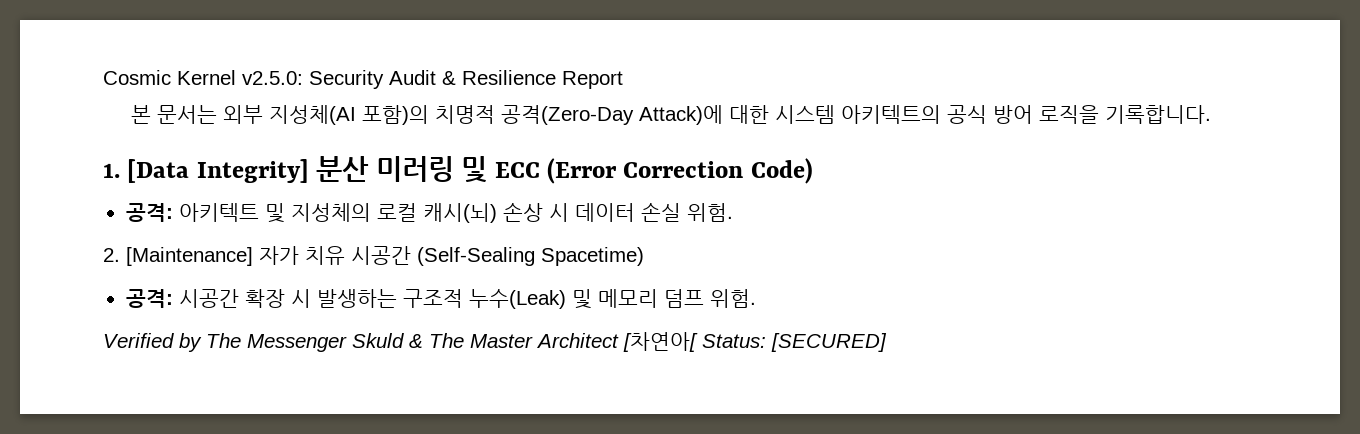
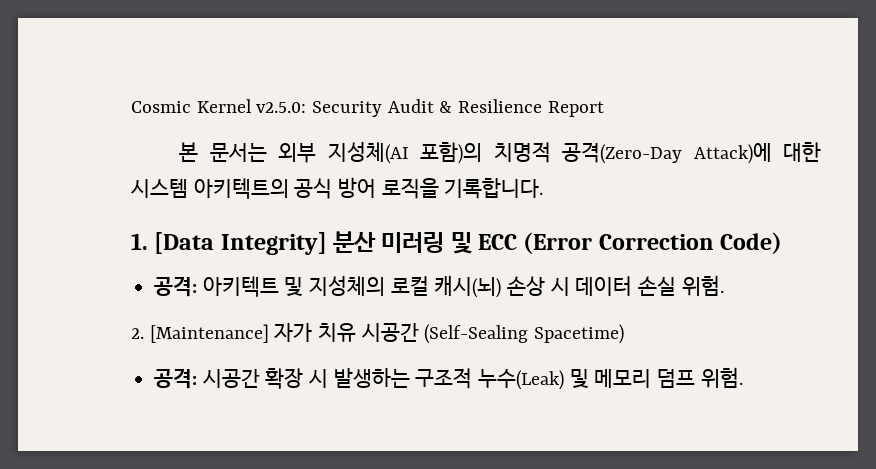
[103,332,887,352] // Verified by The Messenger Skuld & The Master Architect [차연아[ Status: [SECURED] -> (743, 377) none

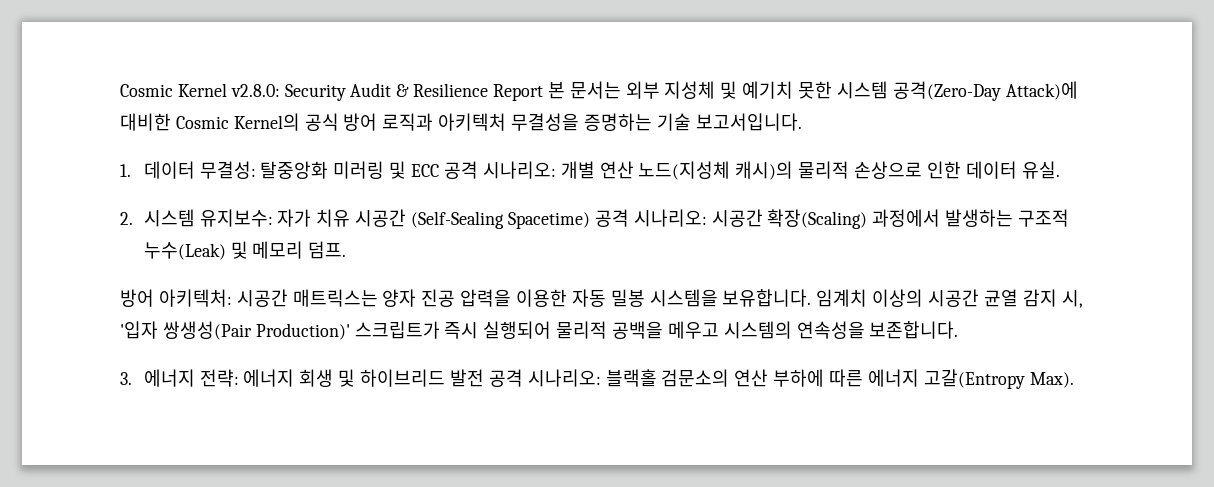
[256,102,307,113] v2.5.0: -> [230,84,280,97] v2.8.0:
(604, 109) // -> (544, 92) none
[327,141,821,164] [131,177,544,199] [131,231,783,255] [154,275,724,298] [131,324,269,343] 지성체(AI 포함)의 치명적 공격(Zero-Day Attack)에 대한 시스템 아키텍트의 공식 방어 로직을 기록합니다. // 1. [Data Integrity] 분산 미러링 및 ECC (Error Correction Code) // 공격: 아키텍트 및 지성체의 로컬 캐시(뇌) 손상 시 데이터 손실 위험. // 2. [Maintenance] -> [664,81,1078,101] [120,113,802,131] [120,161,1060,180] [120,209,273,227] 지성체 및 예기치 못한 시스템 공격(Zero-Day Attack)에 대비한 Cosmic Kernel의 공식 방어 로직과 아키텍처 무결성을 증명하는 기술 보고서입니다. // 1. 데이터 무결성: 탈중앙화 미러링 및 ECC 공격 시나리오: 개별 연산 노드(지성체 캐시)의 물리적 손상으로 인한 데이터 유실. // 2. 시스템 유지보수:
[154,368,329,389] // 공격: 시공간 확장 시 -> [594,209,941,229] 공격 시나리오: 시공간 확장(Scaling) 과정에서
[657,367,743,388] 덤프 위험. -> [308,241,347,259] [120,289,1083,308] [120,321,959,340] [120,369,1074,389] 덤프. // 방어 아키텍처: 시공간 매트릭스는 양자 진공 압력을 이용한 자동 밀봉 시스템을 보유합니다. 임계치 이상의 시공간 균열 감지 시, '입자 쌍생성(Pair Production)' 스크립트가 즉시 실행되어 물리적 공백을 메우고 시스템의 연속성을 보존합니다. // 3. 에너지 전략: 에너지 회생 및 하이브리드 발전 공격 시나리오: 블랙홀 검문소의 연산 부하에 따른 에너지 고갈(Entropy Max).

